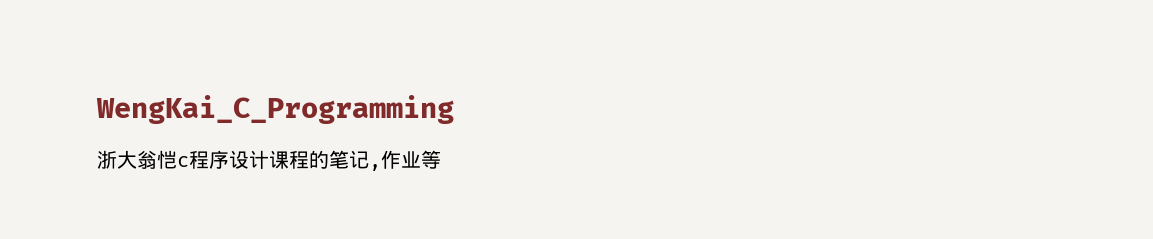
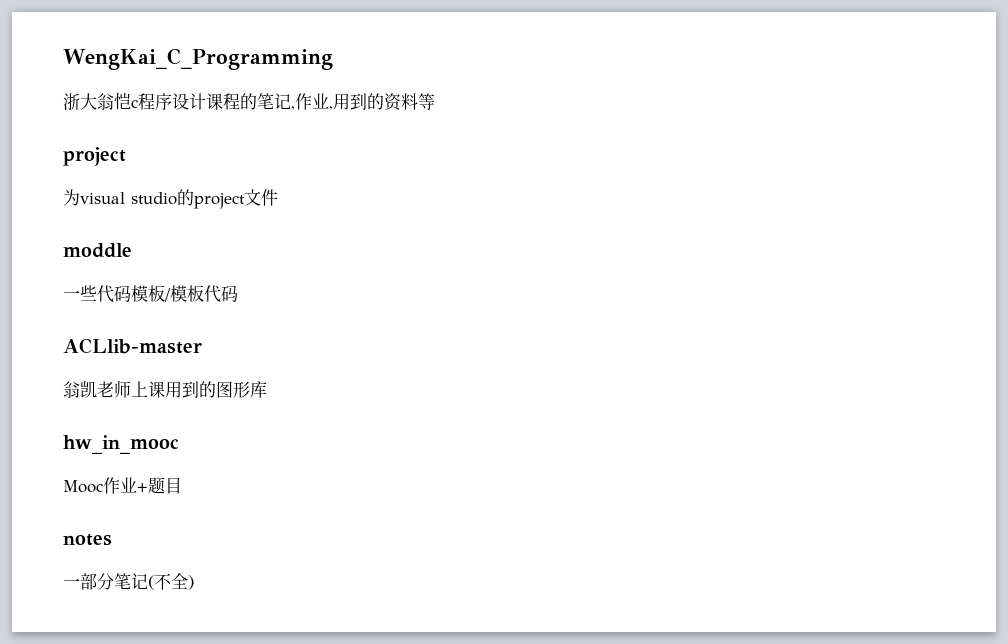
[421,150,441,169] 等 -> [329,93,435,111] [63,147,126,166] [63,189,278,209] [63,243,132,258] [63,285,238,303] [63,338,202,354] [63,380,267,398] [63,435,179,454] [63,477,182,494] [63,534,112,546] [63,573,194,590] ,用到的资料等 // project // 为visual studio的project文件 // moddle // 一些代码模板/模板代码 // ACLlib-master // 翁凯老师上课用到的图形库 // hw_in_mooc // Mooc作业+题目 // notes // 一部分笔记(不全)

